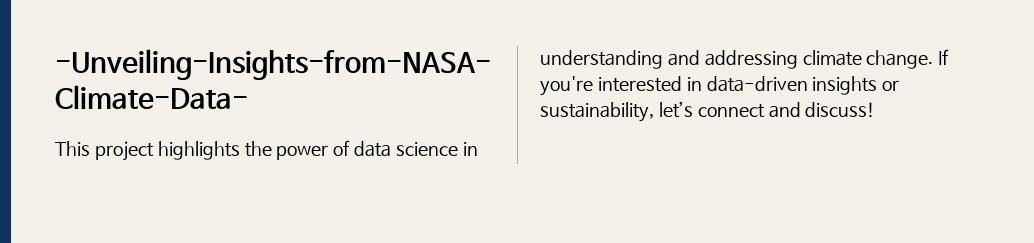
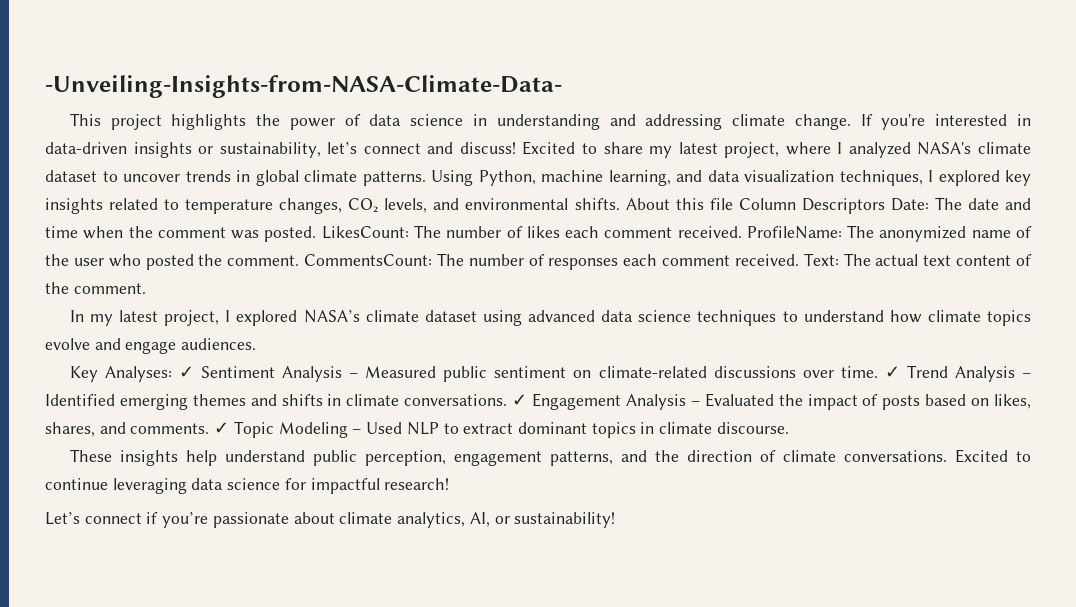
(876, 109) none -> [522,141,1031,158] [45,170,1031,186] [45,197,1031,214] [45,225,1033,242] [45,253,1033,270] [45,282,146,294] [69,310,1032,326] [45,338,257,354] [69,365,1032,382] [45,393,1032,410] [45,421,789,438] [69,449,1031,466] [45,478,450,494] [45,512,616,528] Excited to share my latest project, where I analyzed NASA's climate dataset to uncover trends in global climate patterns. Using Python, machine learning, and data visualization techniques, I explored key insights related to temperature changes, CO₂ levels, and environmental shifts. About this file Column Descriptors Date: The date and time when the comment was posted. LikesCount: The number of likes each comment received. ProfileName: The anonymized name of the user who posted the comment. CommentsCount: The number of responses each comment received. Text: The actual text content of the comment. // In my latest project, I explored NASA’s climate dataset using advanced data science techniques to understand how climate topics evolve and engage audiences. // Key Analyses: ✓ Sentiment Analysis – Measured public sentiment on climate-related discussions over time. ✓ Trend Analysis – Identified emerging themes and shifts in climate conversations. ✓ Engagement Analysis – Evaluated the impact of posts based on likes, shares, and comments. ✓ Topic Modeling – Used NLP to extract dominant topics in climate discourse. // These insights help understand public perception, engagement patterns, and the direction of climate conversations. Excited to continue leveraging data science for impactful research! // Let’s connect if you’re passionate about climate analytics, AI, or sustainability!

